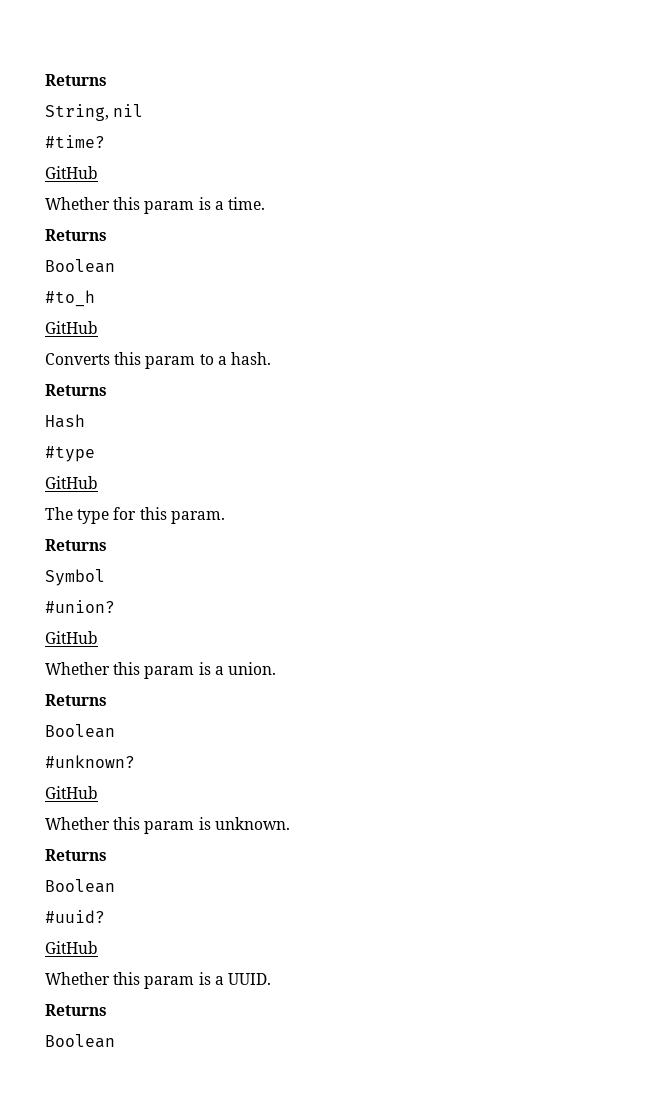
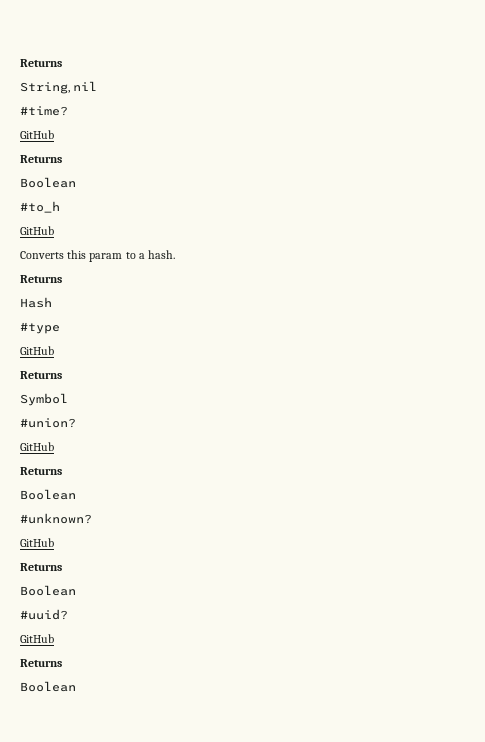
[45,197,265,214] // Whether this param is a time. -> (54, 134) none
[45,507,225,524] // The type for this param. -> (54, 350) none
[45,662,276,679] // Whether this param is a union. -> (54, 446) none
[45,817,290,834] // Whether this param is unknown. -> (54, 542) none
[45,972,271,989] // Whether this param is a UUID. -> (54, 638) none

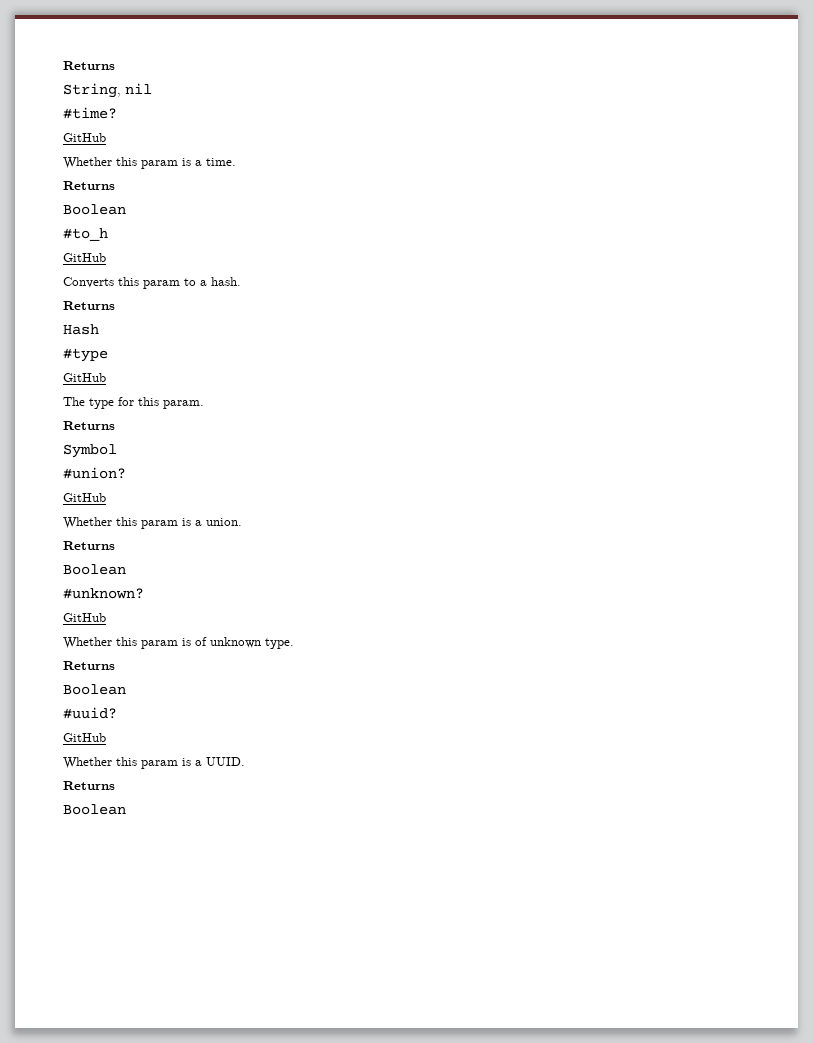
(54, 134) none -> [63,157,236,169] // Whether this param is a time.
(54, 350) none -> [63,397,204,409] // The type for this param.
[20,467,62,475] [20,489,76,500] [20,513,92,524] [20,538,54,547] [20,563,62,571] [20,585,76,596] [20,609,68,620] [20,634,54,643] Returns // Boolean // #unknown? // GitHub // Returns // Boolean // #uuid? // GitHub -> [63,517,242,529] [63,541,115,550] [63,564,126,575] [63,588,144,599] [63,613,106,622] [63,637,294,649] [63,661,115,670] [63,684,126,695] [63,707,117,719] [63,733,106,742] [63,757,245,769] Whether this param is a union. // Returns // Boolean // #unknown? // GitHub // Whether this param is of unknown type. // Returns // Boolean // #uuid? // GitHub // Whether this param is a UUID.

